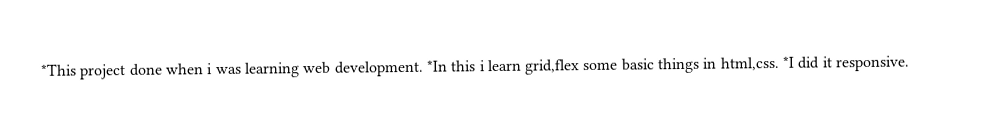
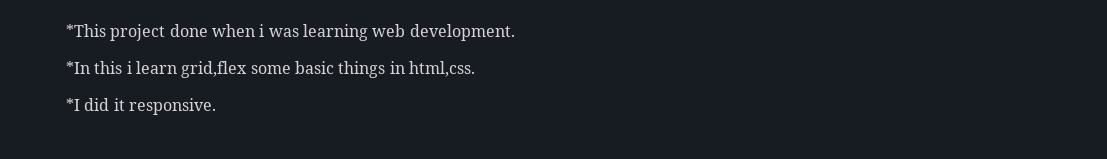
(424, 68) none -> (515, 32) //
(780, 63) none -> (475, 69) //

